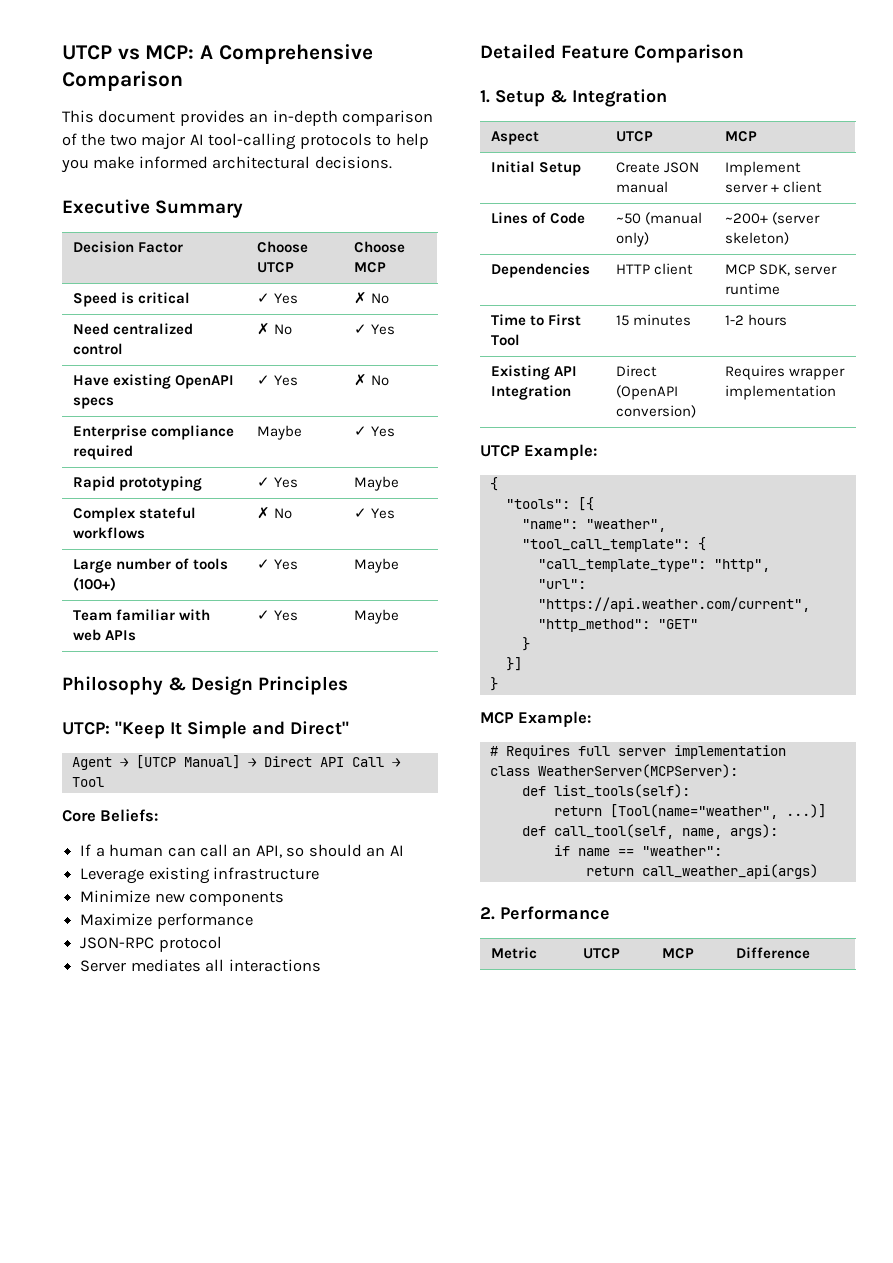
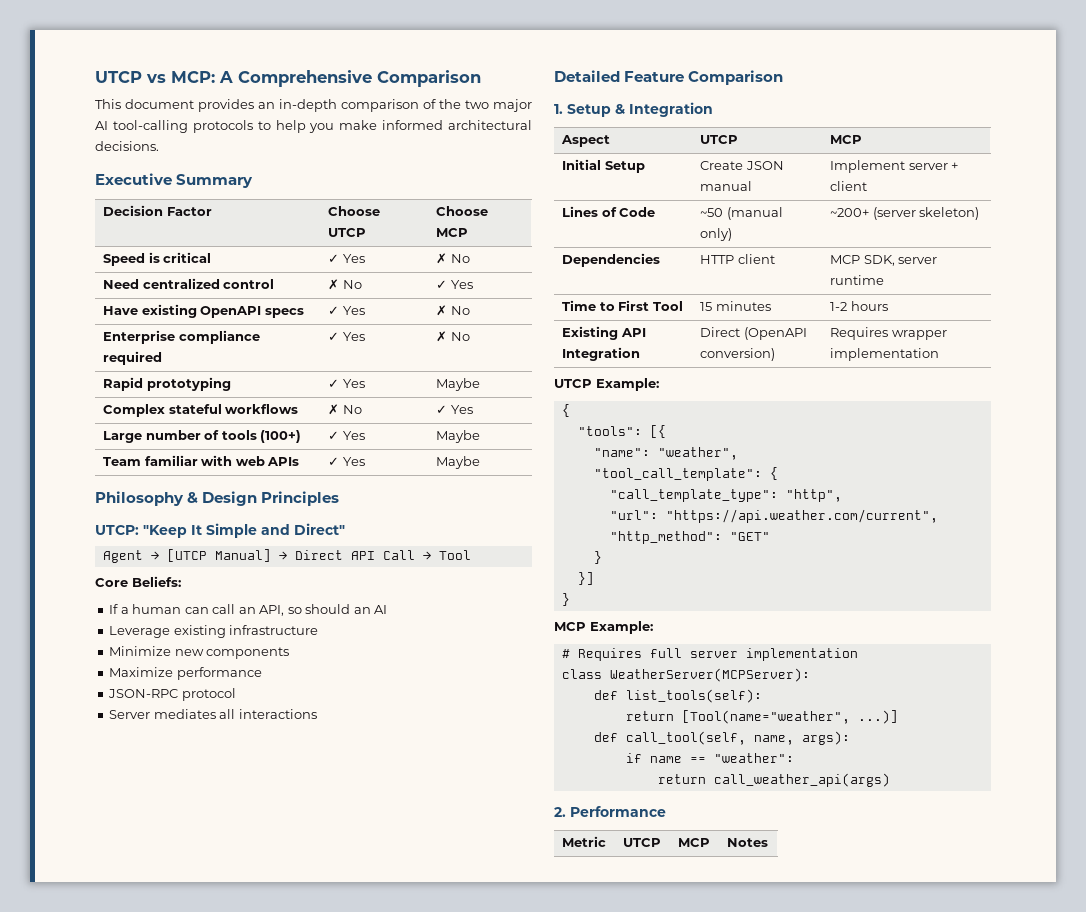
[256,425,302,440] [353,426,395,437] | Maybe | ✓ Yes -> [328,332,365,341] [436,331,470,342] | ✓ Yes | ✗ No
[735,947,810,959] Difference -> [727,838,769,847] Notes

